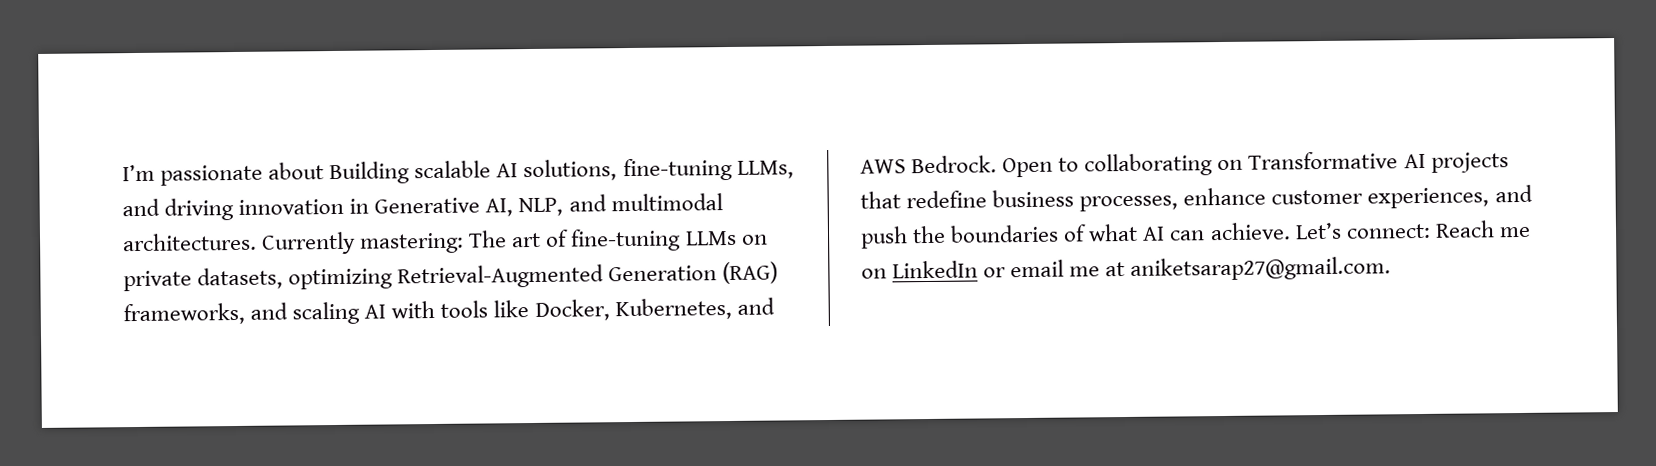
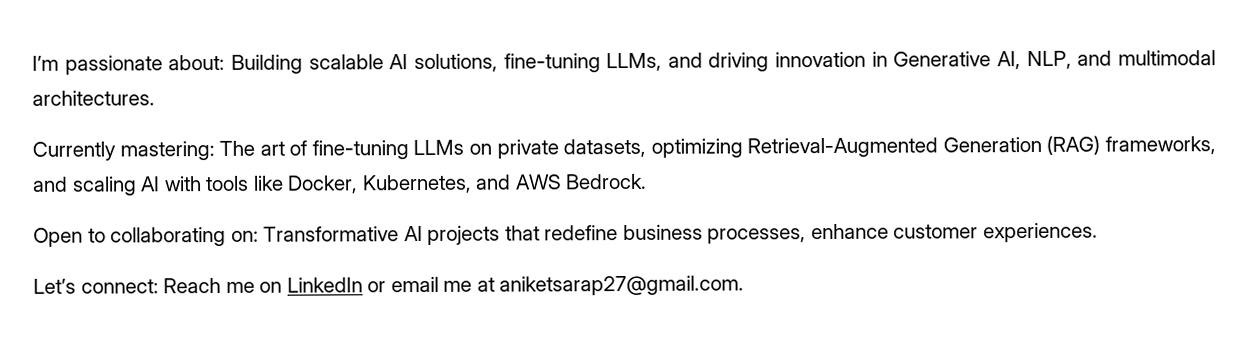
[268,162,325,180] about -> [168,54,226,71] about:
(257, 242) none -> (155, 98) //
(998, 164) none -> (648, 181) //
[1217,159,1244,171] on -> [230,230,259,242] on:
[1367,184,1533,209] [860,222,1291,249] experiences, and push the boundaries of what AI can achieve. -> [982,222,1098,243] experiences. //

